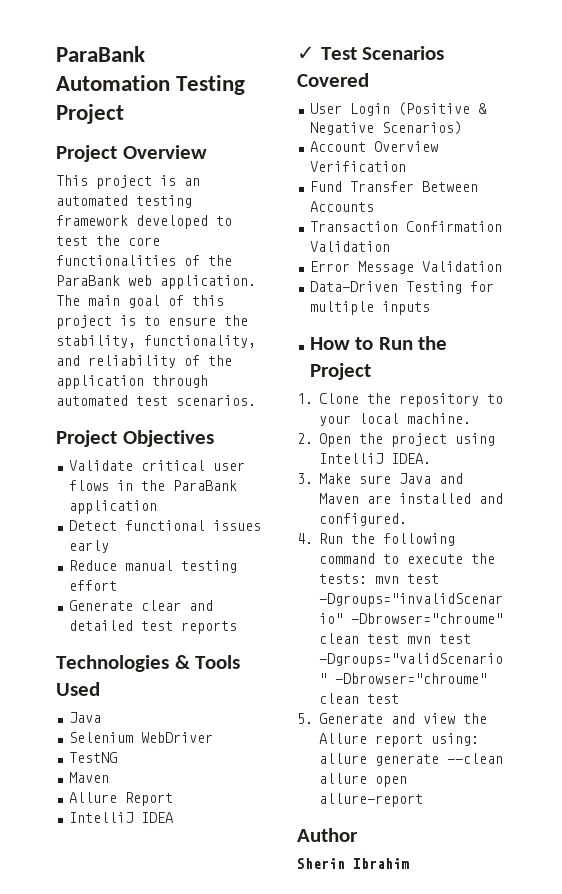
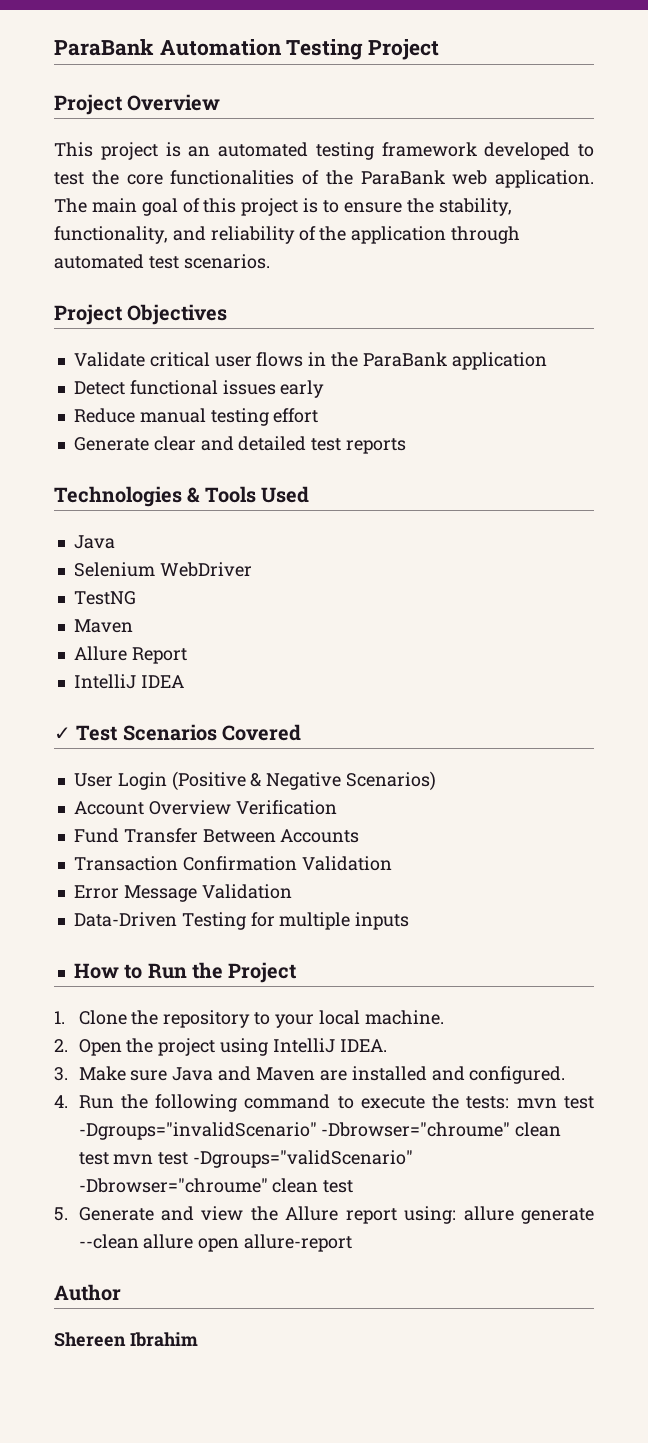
[297,858,345,869] Sherin -> [54,1332,126,1347] Shereen

